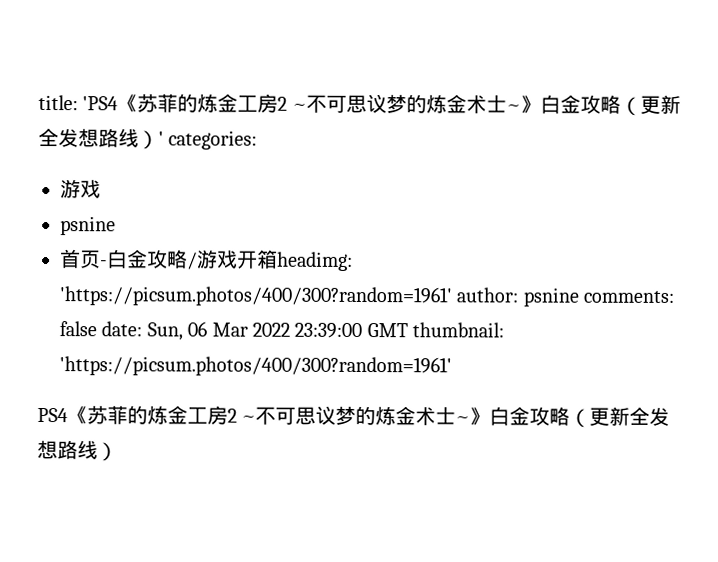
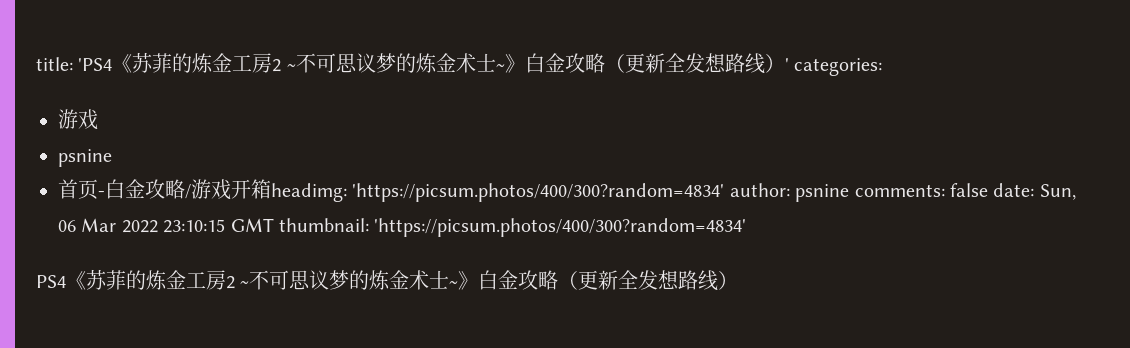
[59,286,452,307] 'https://picsum.photos/400/300?random=1961' -> [352,183,725,202] 'https://picsum.photos/400/300?random=4834'
[294,322,363,339] 23:39:00 -> [163,219,226,233] 23:10:15
[59,356,452,377] 'https://picsum.photos/400/300?random=1961' -> [374,218,747,237] 'https://picsum.photos/400/300?random=4834'

